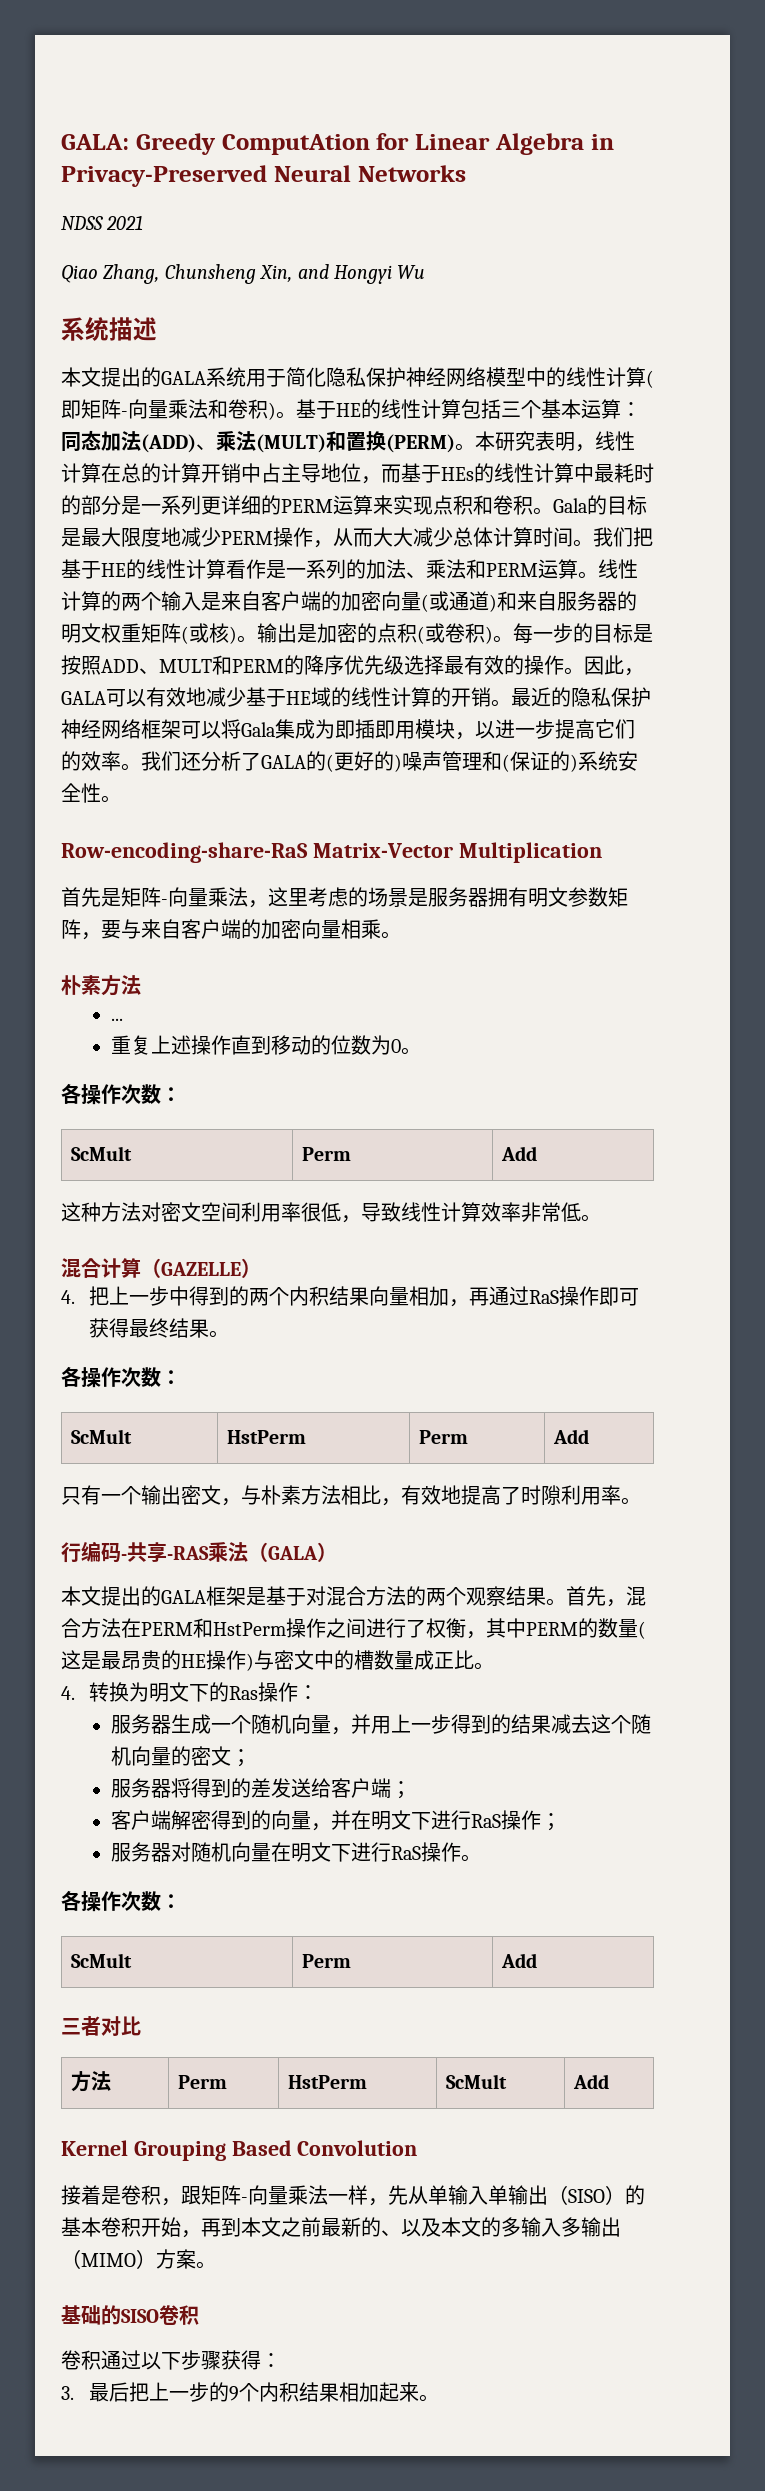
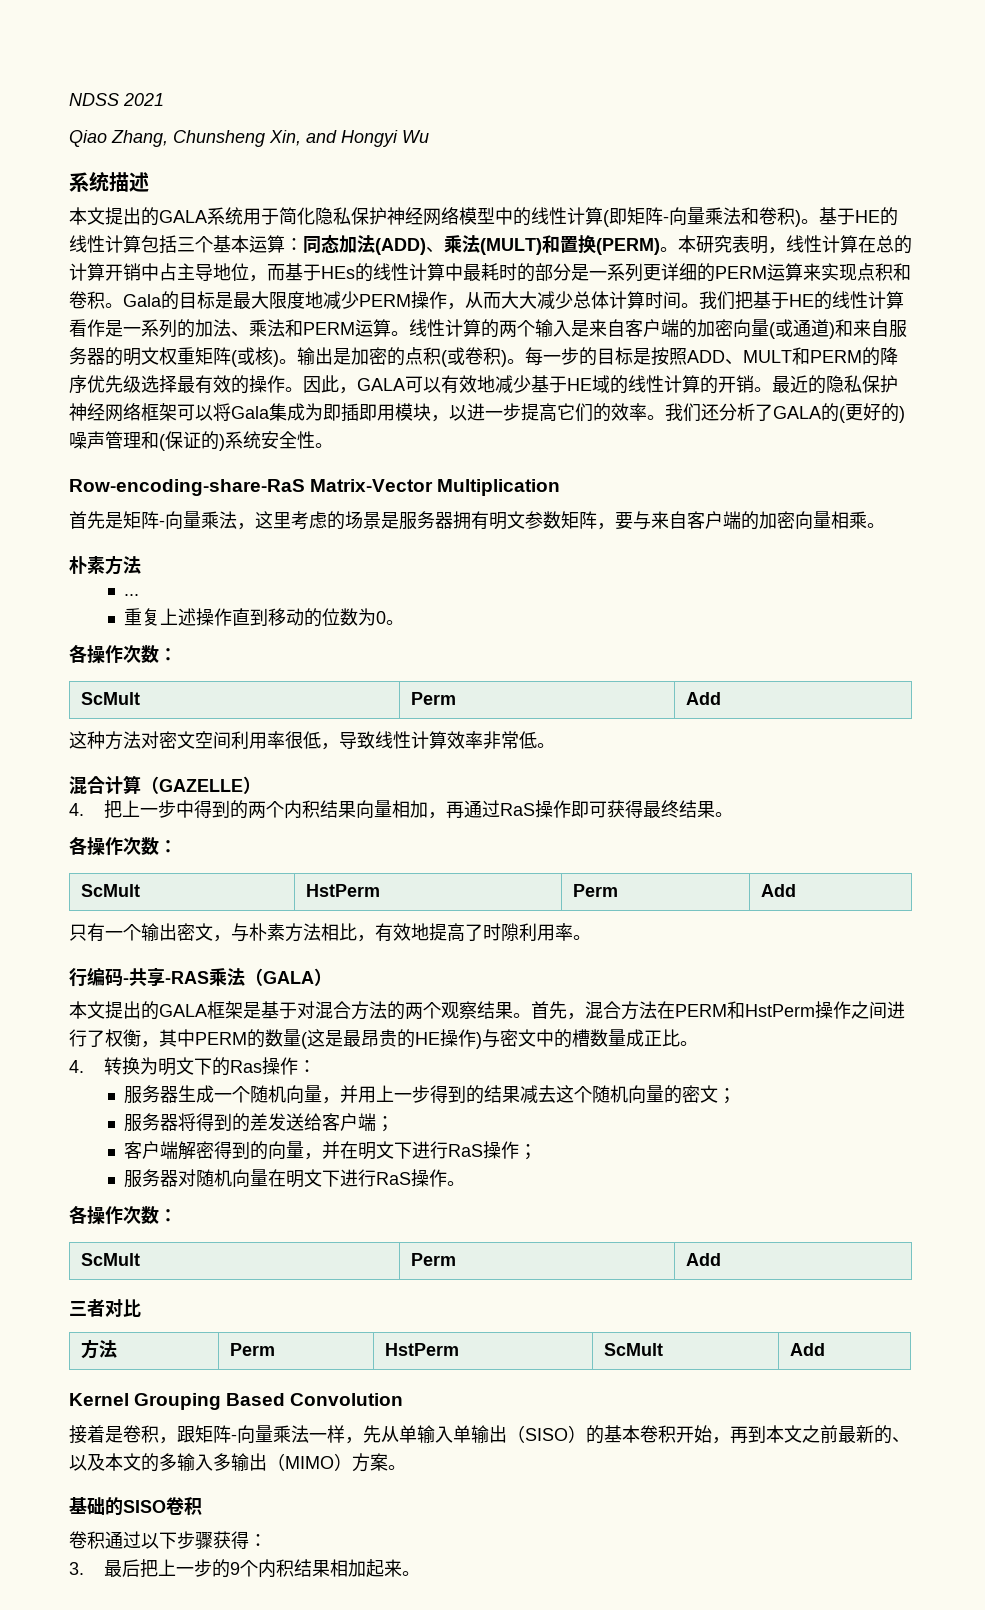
[61,133,614,155] [61,165,466,187] GALA: Greedy ComputAtion for Linear Algebra in Privacy-Preserved Neural Networks // -> (69, 99) none

